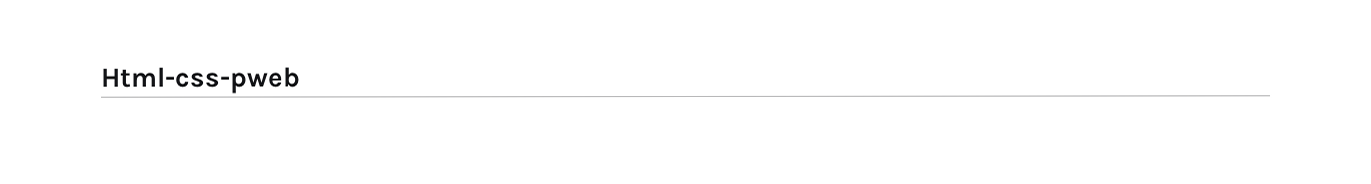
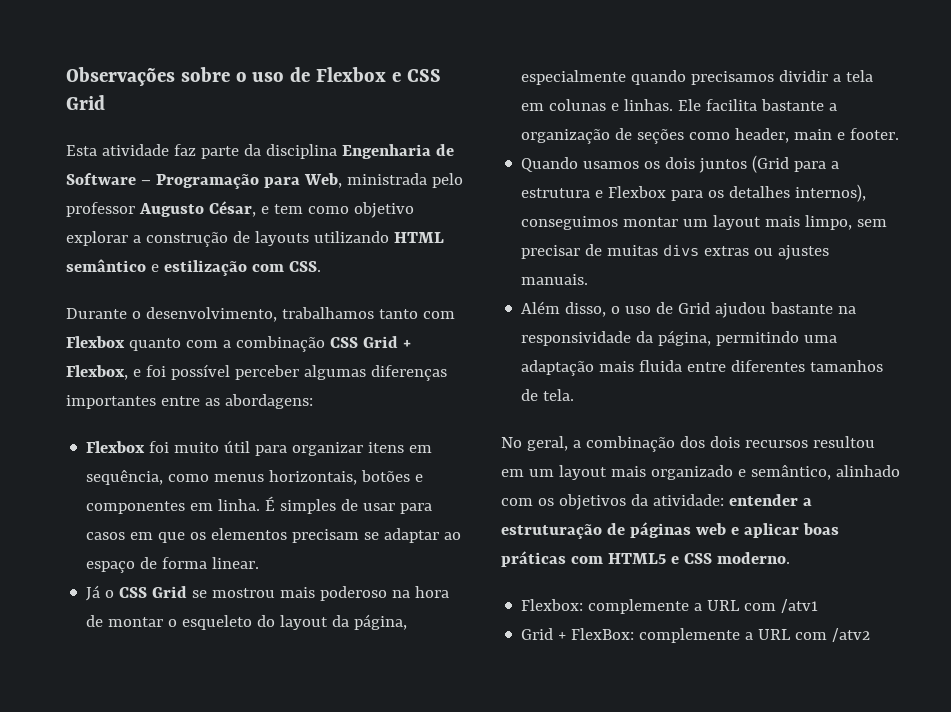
[100,67,301,94] Html-css-pweb -> [66,67,441,86] [66,95,105,110] [66,144,454,159] [66,173,463,189] [66,201,414,218] [66,231,444,247] [66,259,321,276] [66,307,455,322] [66,336,411,352] [66,364,447,381] [66,394,313,409] [86,440,433,456] [86,470,424,485] [86,496,433,514] [86,528,462,543] [86,557,260,573] [86,585,450,601] [86,614,408,630] [521,70,874,85] [521,99,838,111] [521,128,900,144] [521,155,840,173] [521,184,867,202] [521,215,888,230] [521,244,830,260] [521,274,589,285] [521,301,857,318] [521,330,838,346] [521,360,884,376] [521,389,575,401] [501,436,875,452] [501,465,900,480] [501,494,812,510] [501,522,839,539] [501,551,790,567] [521,599,819,614] [521,628,871,643] Observações sobre o uso de Flexbox e CSS Grid // Esta atividade faz parte da disciplina Engenharia de Software – Programação para Web, ministrada pelo professor Augusto César, e tem como objetivo explorar a construção de layouts utilizando HTML semântico e estilização com CSS. // Durante o desenvolvimento, trabalhamos tanto com Flexbox quanto com a combinação CSS Grid + Flexbox, e foi possível perceber algumas diferenças importantes entre as abordagens: // Flexbox foi muito útil para organizar itens em sequência, como menus horizontais, botões e componentes em linha. É simples de usar para casos em que os elementos precisam se adaptar ao espaço de forma linear. // Já o CSS Grid se mostrou mais poderoso na hora de montar o esqueleto do layout da página, especialmente quando precisamos dividir a tela em colunas e linhas. Ele facilita bastante a organização de seções como header, main e footer. // Quando usamos os dois juntos (Grid para a estrutura e Flexbox para os detalhes internos), conseguimos montar um layout mais limpo, sem precisar de muitas divs extras ou ajustes manuais. // Além disso, o uso de Grid ajudou bastante na responsividade da página, permitindo uma adaptação mais fluida entre diferentes tamanhos de tela. // No geral, a combinação dos dois recursos resultou em um layout mais organizado e semântico, alinhado com os objetivos da atividade: entender a estruturação de páginas web e aplicar boas práticas com HTML5 e CSS moderno. // Flexbox: complemente a URL com /atv1 // Grid + FlexBox: complemente a URL com /atv2

